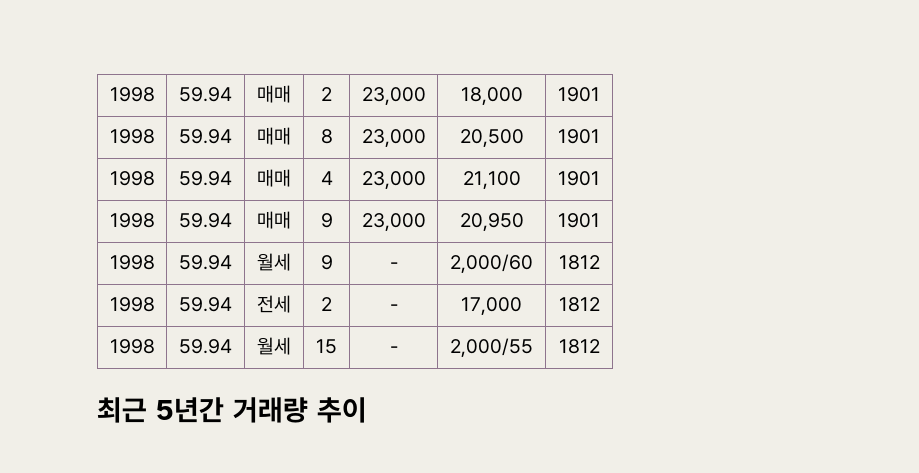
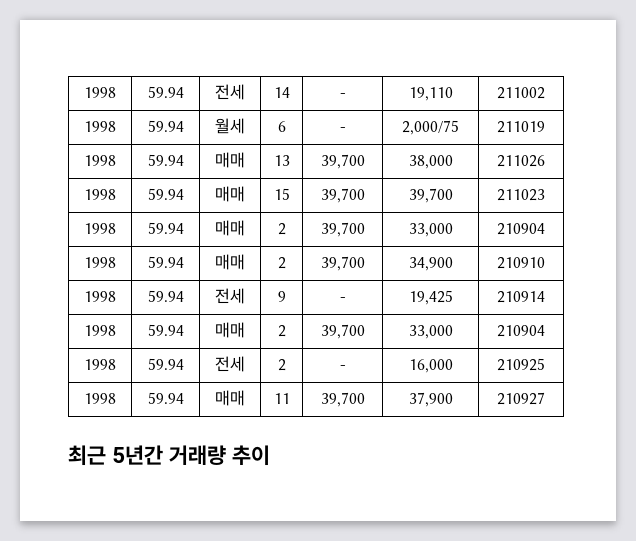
[109,87,155,102] [179,87,232,102] [257,85,291,103] [321,87,332,101] [361,87,426,105] [460,87,523,105] [558,87,600,102] [109,129,155,144] [179,129,232,144] [257,127,291,145] [320,129,333,144] [361,129,426,147] [459,129,524,147] [558,129,600,144] [109,171,155,186] [179,171,232,186] [257,169,291,187] [320,171,333,185] [361,171,426,189] [462,171,521,189] [558,171,600,186] [109,213,155,228] [179,213,232,228] [257,211,291,229] [320,213,333,228] [361,213,426,231] [459,213,524,231] [558,213,600,228] [109,255,155,270] [179,255,232,270] [257,253,291,271] [320,255,333,270] [389,262,398,269] [450,254,533,273] [558,255,600,270] 1998 | 59.94 | 매매 | 2 | 23,000 | 18,000 | 1901 // 1998 | 59.94 | 매매 | 8 | 23,000 | 20,500 | 1901 // 1998 | 59.94 | 매매 | 4 | 23,000 | 21,100 | 1901 // 1998 | 59.94 | 매매 | 9 | 23,000 | 20,950 | 1901 // 1998 | 59.94 | 월세 | 9 | - | 2,000/60 | 1812 -> [84,87,116,98] [147,86,184,98] [215,84,245,100] [273,87,290,98] [339,93,346,98] [408,87,453,101] [497,87,545,99] [84,121,116,132] [147,120,184,132] [215,118,245,134] [277,121,286,132] [339,127,346,132] [402,120,459,135] [497,121,545,133] [84,155,116,166] [147,154,184,166] [215,152,245,168] [273,155,290,166] [320,154,365,169] [408,155,453,169] [497,155,545,167] [84,189,116,200] [147,188,184,200] [215,186,245,202] [273,188,290,200] [320,188,365,203] [408,188,453,203] [497,189,545,201] [84,223,116,234] [147,222,184,234] [215,220,245,236] [277,223,286,235] [320,222,365,237] [408,223,453,237] [497,223,545,235] [84,257,116,268] [147,256,184,268] [215,254,245,270] [277,257,286,269] [320,256,365,271] [408,257,453,271] [497,257,545,269] [84,291,116,302] [147,290,184,302] [215,288,245,304] [277,291,286,302] [339,297,346,302] [408,290,453,305] [497,291,545,303] [84,325,116,336] [147,324,184,336] [215,322,245,338] [277,325,286,337] [320,324,365,339] [408,325,453,339] [497,325,545,337] 1998 | 59.94 | 전세 | 14 | - | 19,110 | 211002 // 1998 | 59.94 | 월세 | 6 | - | 2,000/75 | 211019 // 1998 | 59.94 | 매매 | 13 | 39,700 | 38,000 | 211026 // 1998 | 59.94 | 매매 | 15 | 39,700 | 39,700 | 211023 // 1998 | 59.94 | 매매 | 2 | 39,700 | 33,000 | 210904 // 1998 | 59.94 | 매매 | 2 | 39,700 | 34,900 | 210910 // 1998 | 59.94 | 전세 | 9 | - | 19,425 | 210914 // 1998 | 59.94 | 매매 | 2 | 39,700 | 33,000 | 210904
[461,297,522,315] [558,297,600,312] [109,339,155,354] [179,339,232,354] [257,337,291,355] [316,339,337,354] [389,346,398,353] [450,338,533,357] [558,339,600,354] 17,000 | 1812 // 1998 | 59.94 | 월세 | 15 | - | 2,000/55 | 1812 -> [408,359,453,373] [497,358,545,371] [84,393,116,404] [147,392,184,404] [215,390,245,406] [273,393,290,404] [320,392,365,407] [408,392,453,407] [497,392,545,405] 16,000 | 210925 // 1998 | 59.94 | 매매 | 11 | 39,700 | 37,900 | 210927

